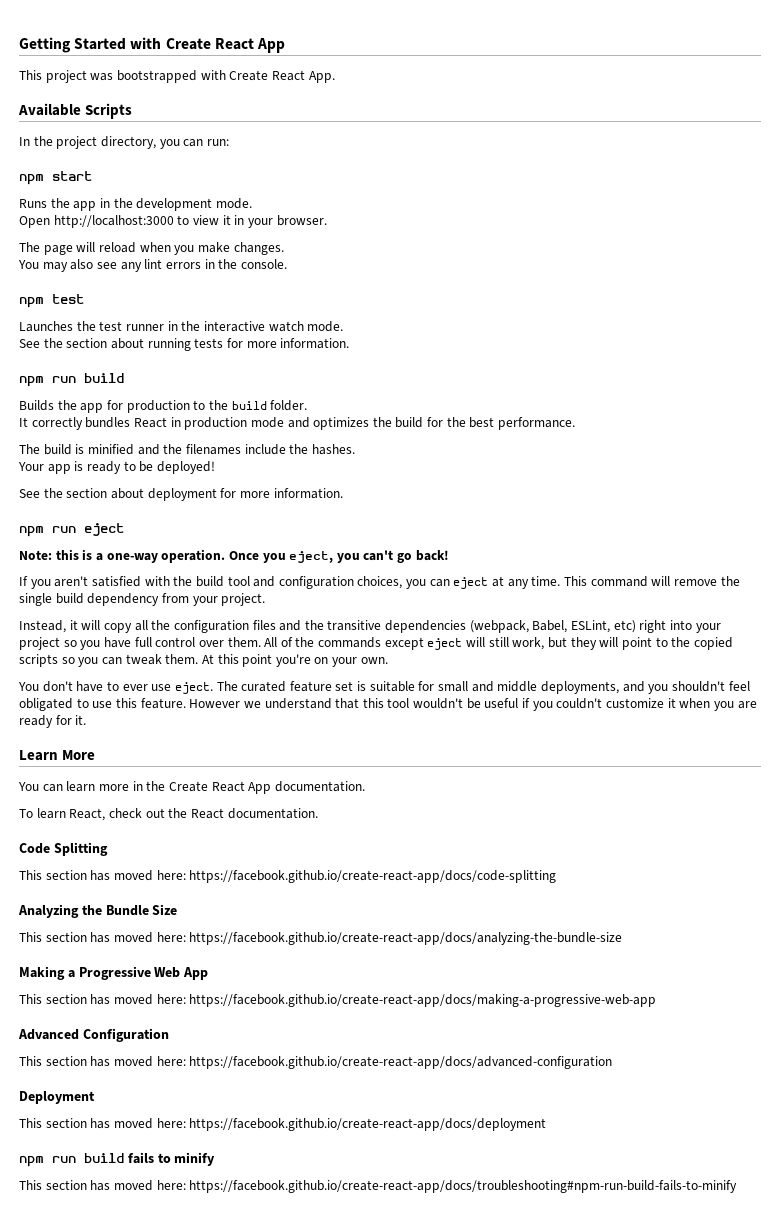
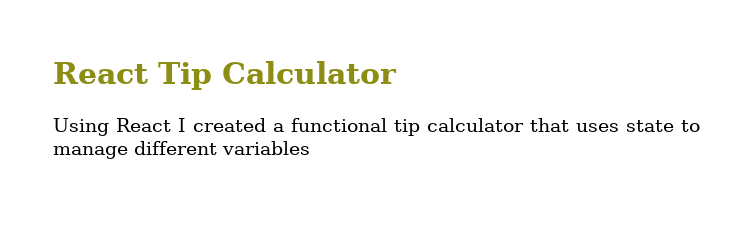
[19,37,285,53] [19,70,335,83] [18,103,133,119] [19,136,229,149] [19,171,92,185] [19,198,252,211] [19,215,327,228] [19,242,284,255] [18,259,287,272] [19,294,84,308] [19,321,344,332] [19,338,350,351] [19,373,124,387] [19,400,308,413] [19,417,576,430] [19,444,355,455] [18,461,215,474] [19,488,343,501] [19,523,124,537] [19,549,449,563] [19,576,740,589] [19,593,266,606] [19,620,721,633] [19,637,733,650] [19,654,388,667] [18,681,750,694] [19,698,757,711] [19,715,87,728] [19,750,96,761] [18,781,365,794] [19,808,318,821] [19,842,108,856] [19,870,557,883] [18,904,178,918] [19,932,623,945] [19,966,209,980] [19,994,657,1007] [18,1028,169,1042] [19,1056,613,1069] [19,1091,95,1104] [19,1118,547,1131] [19,1152,216,1167] [19,1180,738,1193] Getting Started with Create React App // This project was bootstrapped with Create React App. // Available Scripts // In the project directory, you can run: // npm start // Runs the app in the development mode. // Open http://localhost:3000 to view it in your browser. // The page will reload when you make changes. // You may also see any lint errors in the console. // npm test // Launches the test runner in the interactive watch mode. // See the section about running tests for more information. // npm run build // Builds the app for production to the build folder. // It correctly bundles React in production mode and optimizes the build for the best performance. // The build is minified and the filenames include the hashes. // Your app is ready to be deployed! // See the section about deployment for more information. // npm run eject // Note: this is a one-way operation. Once you eject, you can't go back! // If you aren't satisfied with the build tool and configuration choices, you can eject at any time. This command will remove the single build dependency from your project. // Instead, it will copy all the configuration files and the transitive dependencies (webpack, Babel, ESLint, etc) right into your project so you have full control over them. All of the commands except eject will still work, but they will point to the copied scripts so you can tweak them. At this point you're on your own. // You don't have to ever use eject. The curated feature set is suitable for small and middle deployments, and you shouldn't feel obligated to use this feature. However we understand that this tool wouldn't be useful if you couldn't customize it when you are ready for it. // Learn More // You can learn more in the Create React App documentation. // To learn React, check out the React documentation. // Code Splitting // This section has moved here: https://facebook.github.io/create-react-app/docs/code-splitting // Analyzing the Bundle Size // This section has moved here: https://facebook.github.io/create-react-app/docs/analyzing-the-bundle-size // Making a Progressive Web App // This section has moved here: https://facebook.github.io/create-react-app/docs/making-a-progressive-web-app // Advanced Configuration // This section has moved here: https://facebook.github.io/create-react-app/docs/advanced-configuration // Deployment // This section has moved here: https://facebook.github.io/create-react-app/docs/deployment // npm run build fails to minify // This section has moved here: https://facebook.github.io/create-react-app/docs/troubleshooting#npm-run-build-fails-to-minify -> [53,61,397,90] [53,118,700,136] [53,141,310,159] React Tip Calculator // Using React I created a functional tip calculator that uses state to manage different variables

